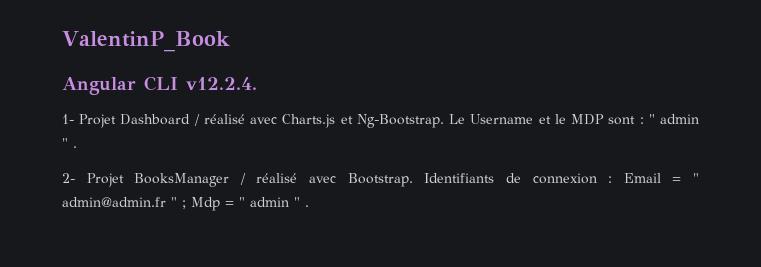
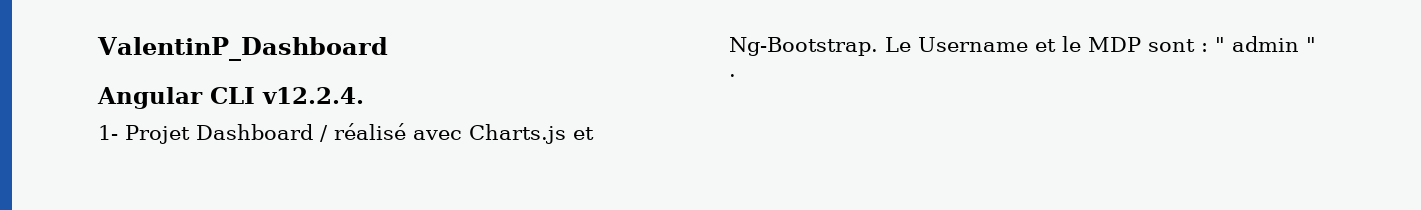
[62,31,230,52] ValentinP_Book -> [97,37,388,61] ValentinP_Dashboard
[62,173,700,187] [62,197,309,211] // 2- Projet BooksManager / réalisé avec Bootstrap. Identifiants de connexion : Email = " admin@admin.fr " ; Mdp = " admin " . -> (736, 75) none

